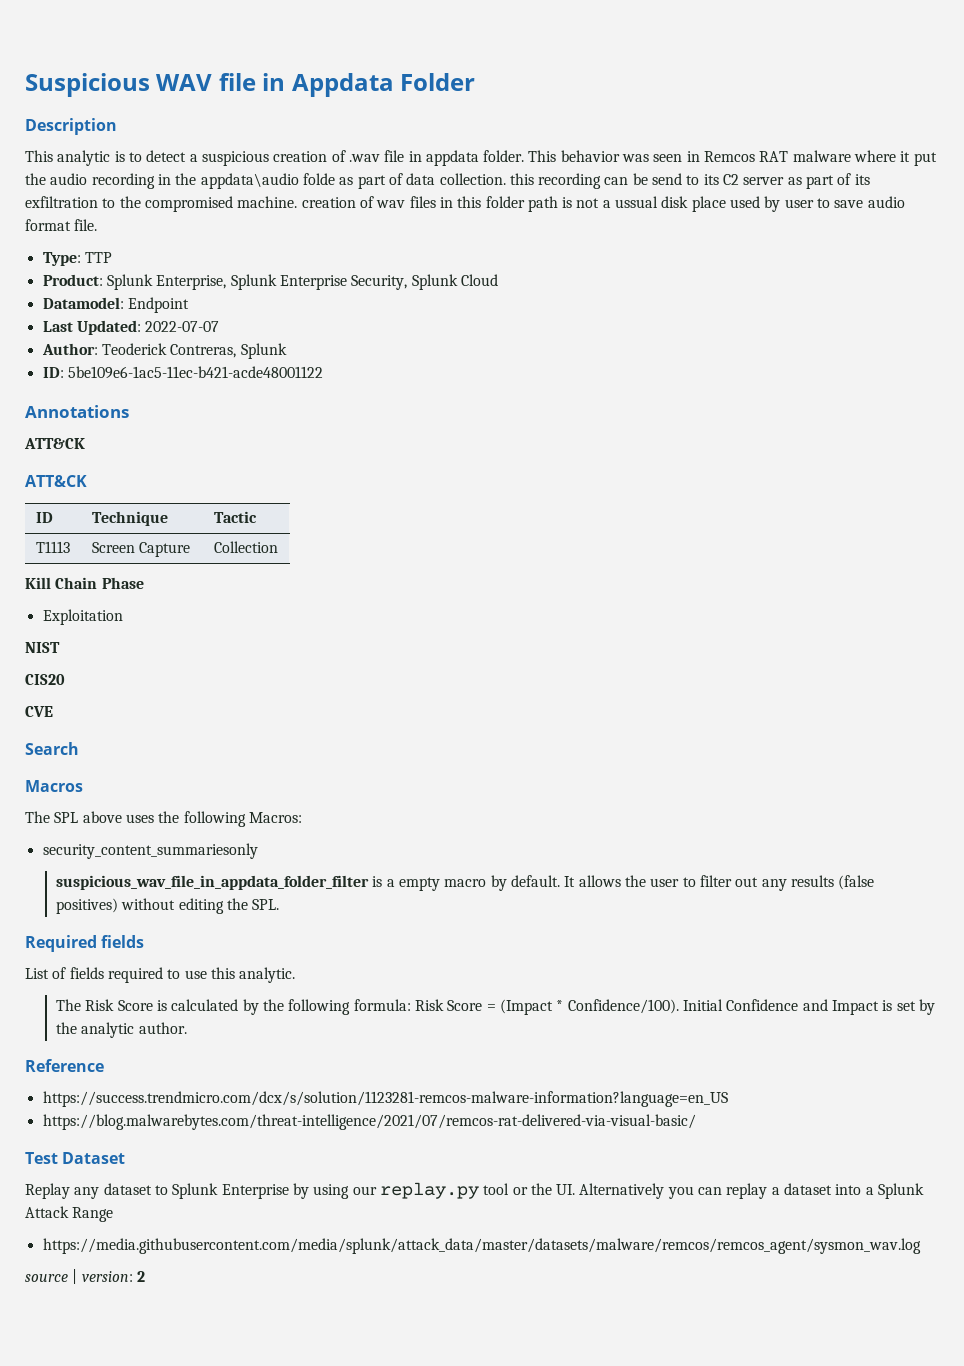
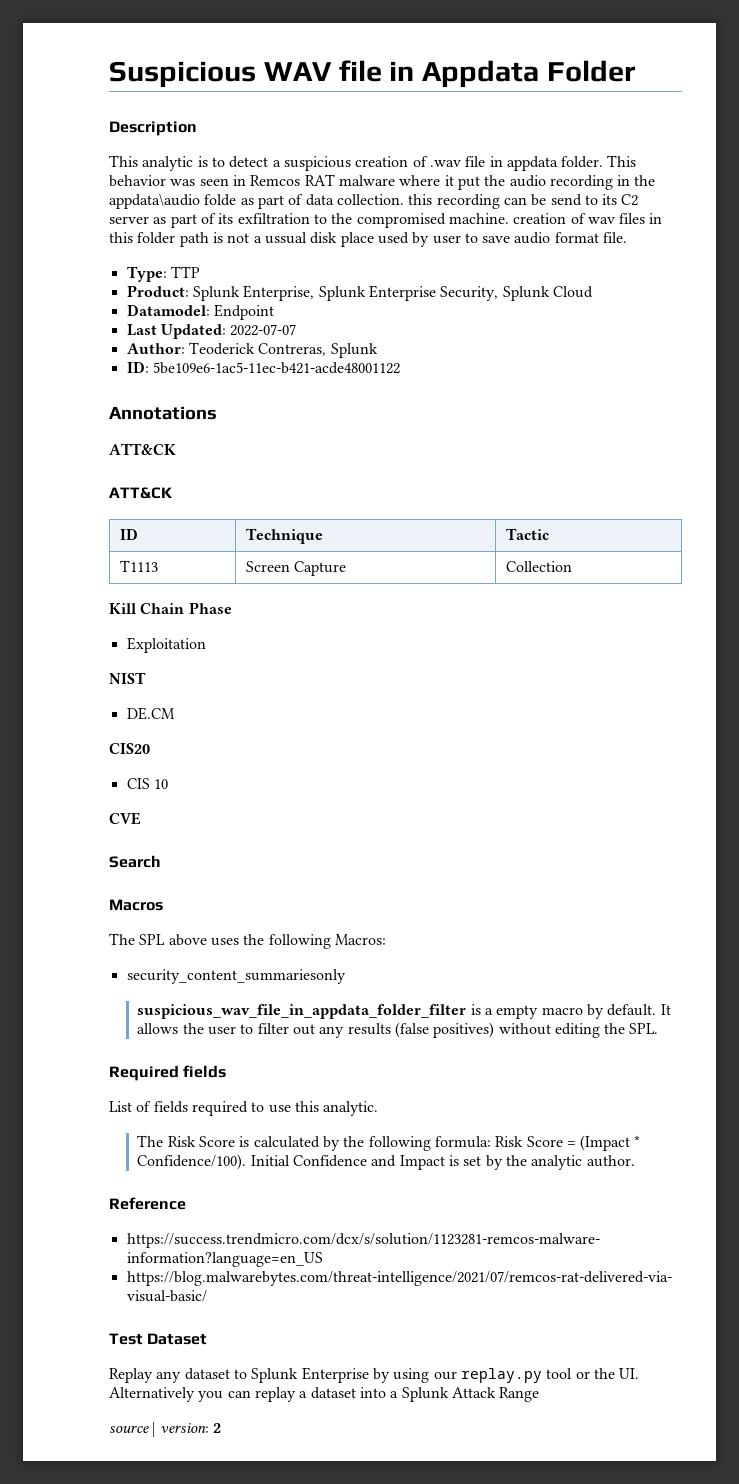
(60, 647) none -> [126,707,175,720] // DE.CM
(65, 679) none -> [126,778,168,789] // CIS 10
[42,1238,921,1254] // https://media.githubusercontent.com/media/splunk/attack_data/master/datasets/malware/remcos/remcos_agent/sysmon_wav.log -> (540, 1394) none

